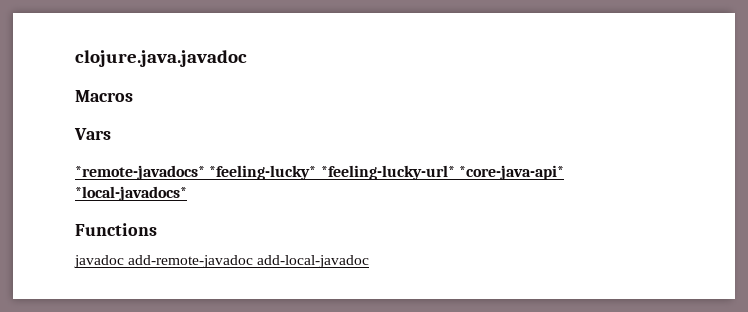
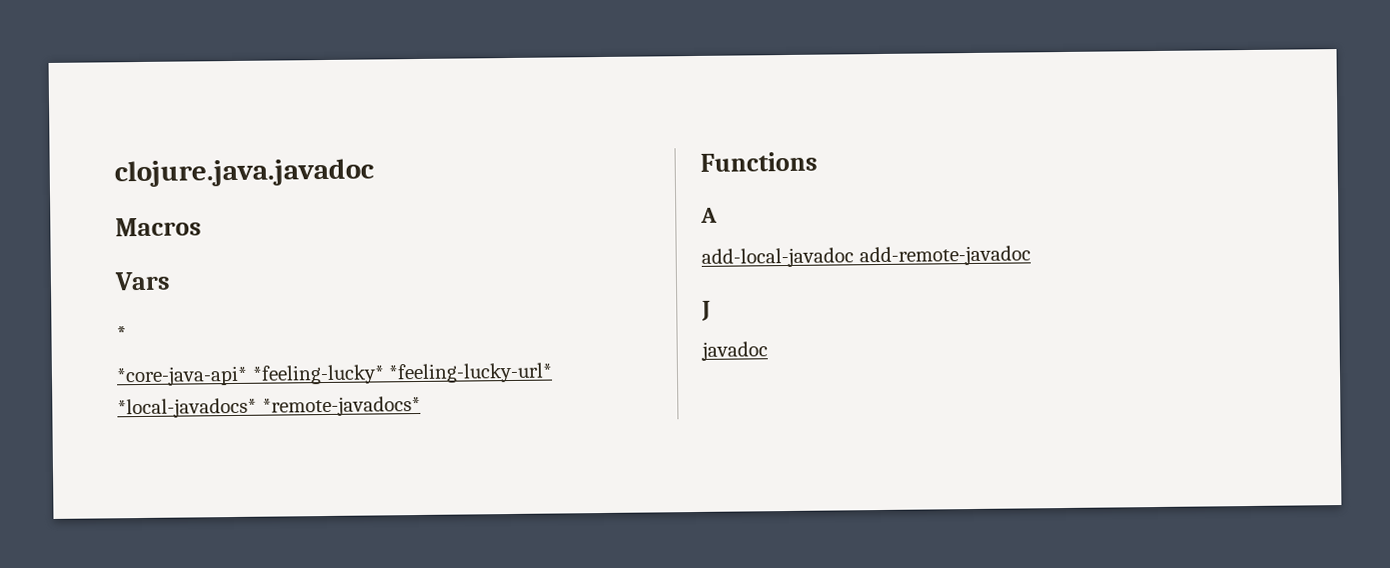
[75,165,205,180] *remote-javadocs* -> [116,326,127,342] [116,365,248,387] * // *core-java-api*
[458,165,564,180] *core-java-api* -> (554, 373) none
(187, 193) none -> [261,395,421,417] *remote-javadocs*
(157, 229) none -> [700,207,718,223] [701,245,1031,268] [701,300,711,321] // A // add-local-javadoc add-remote-javadoc // J
[128,255,370,268] add-remote-javadoc add-local-javadoc -> (768, 351) none

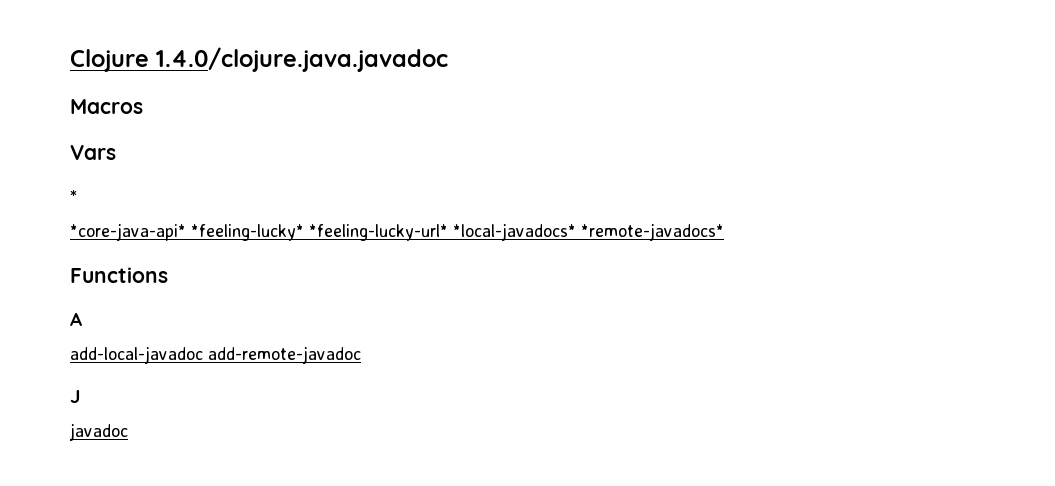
[114,158,374,188] clojure.java.javadoc -> [70,47,448,72] Clojure 1.4.0/clojure.java.javadoc

